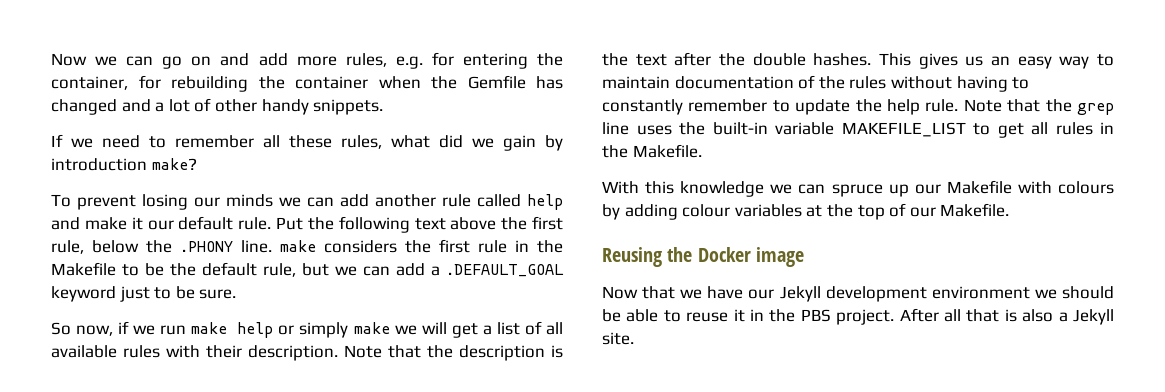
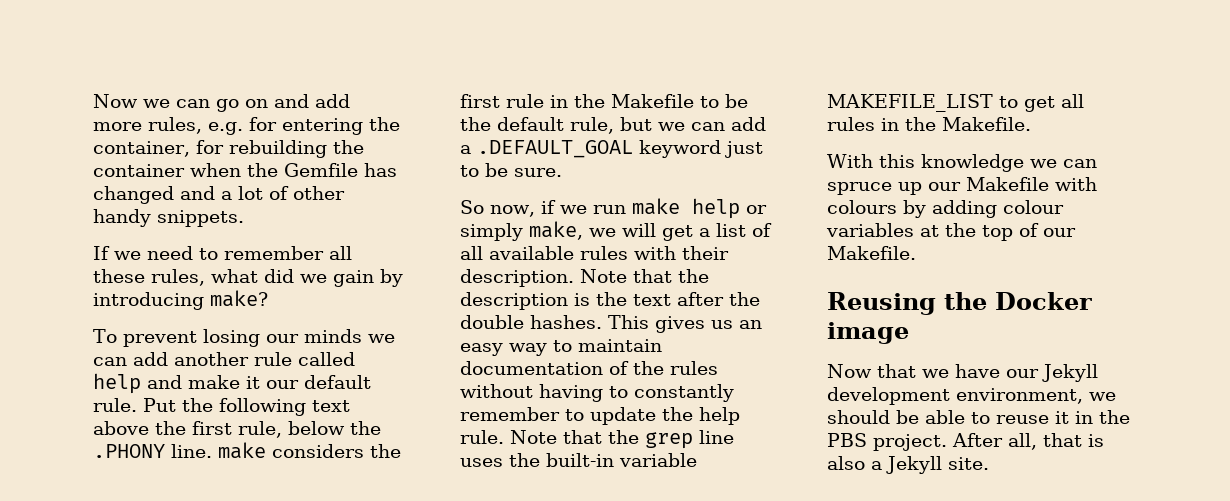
[51,158,147,171] introduction -> [93,292,204,310] introducing
[353,322,390,334] make -> [529,221,583,240] make,
[931,286,1030,299] environment -> [956,388,1083,404] environment,
[944,309,961,322] all -> [1008,433,1037,450] all,

